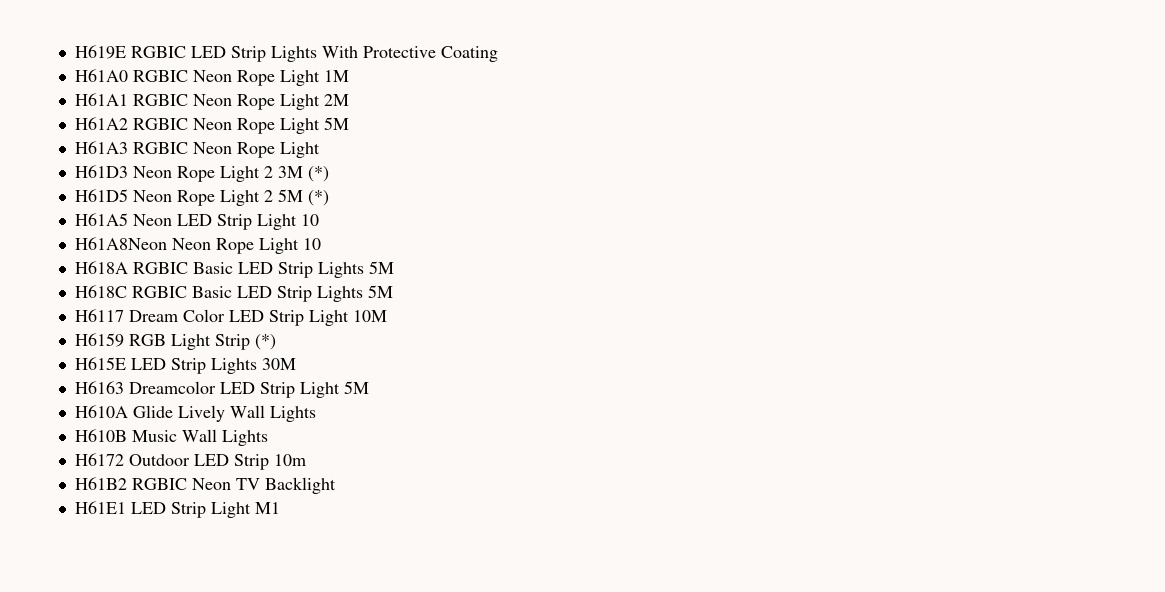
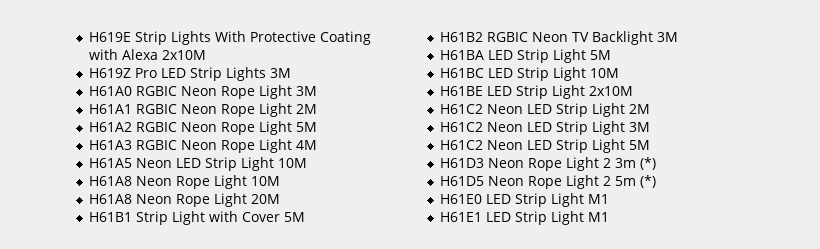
[130,46,226,58] RGBIC LED -> (132, 37) none
(498, 54) none -> [89,49,207,60] [89,67,292,81] with Alexa 2x10M // H619Z Pro LED Strip Lights 3M
[323,70,349,82] 1M -> [296,86,318,96] 3M
(320, 150) none -> [296,140,318,150] [89,157,308,171] [89,175,281,189] [89,193,281,207] [89,211,306,225] [440,31,679,45] [440,49,612,63] [440,67,620,81] [440,85,634,99] [440,103,651,117] [440,121,651,135] [440,139,651,153] 4M // H61A5 Neon LED Strip Light 10M // H61A8 Neon Rope Light 10M // H61A8 Neon Rope Light 20M // H61B1 Strip Light with Cover 5M // H61B2 RGBIC Neon TV Backlight 3M // H61BA LED Strip Light 5M // H61BC LED Strip Light 10M // H61BE LED Strip Light 2x10M // H61C2 Neon LED Strip Light 2M // H61C2 Neon LED Strip Light 3M // H61C2 Neon LED Strip Light 5M
[277,166,303,178] 3M -> [615,158,637,168] 3m
[277,189,329,206] [74,213,319,230] [74,237,321,254] [74,261,394,278] [74,285,393,302] [74,309,387,326] [74,333,276,350] [74,357,296,374] [74,381,369,398] [74,405,316,422] [74,429,268,446] [74,453,306,470] [74,477,336,494] 5M (*) // H61A5 Neon LED Strip Light 10 // H61A8Neon Neon Rope Light 10 // H618A RGBIC Basic LED Strip Lights 5M // H618C RGBIC Basic LED Strip Lights 5M // H6117 Dream Color LED Strip Light 10M // H6159 RGB Light Strip (*) // H615E LED Strip Lights 30M // H6163 Dreamcolor LED Strip Light 5M // H610A Glide Lively Wall Lights // H610B Music Wall Lights // H6172 Outdoor LED Strip 10m // H61B2 RGBIC Neon TV Backlight -> [615,175,657,188] [440,193,610,207] 5m (*) // H61E0 LED Strip Light M1

